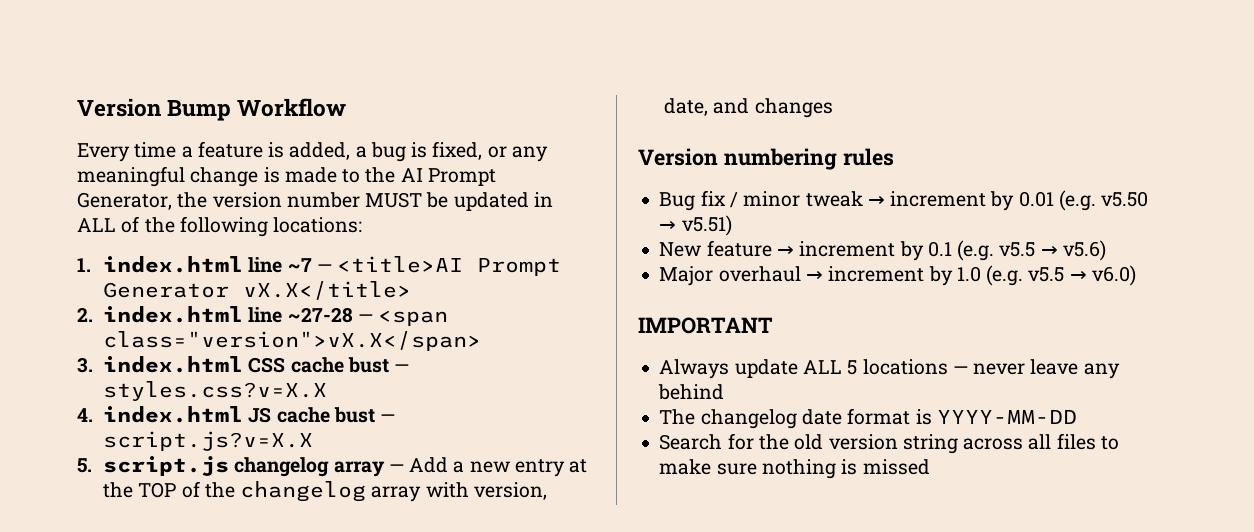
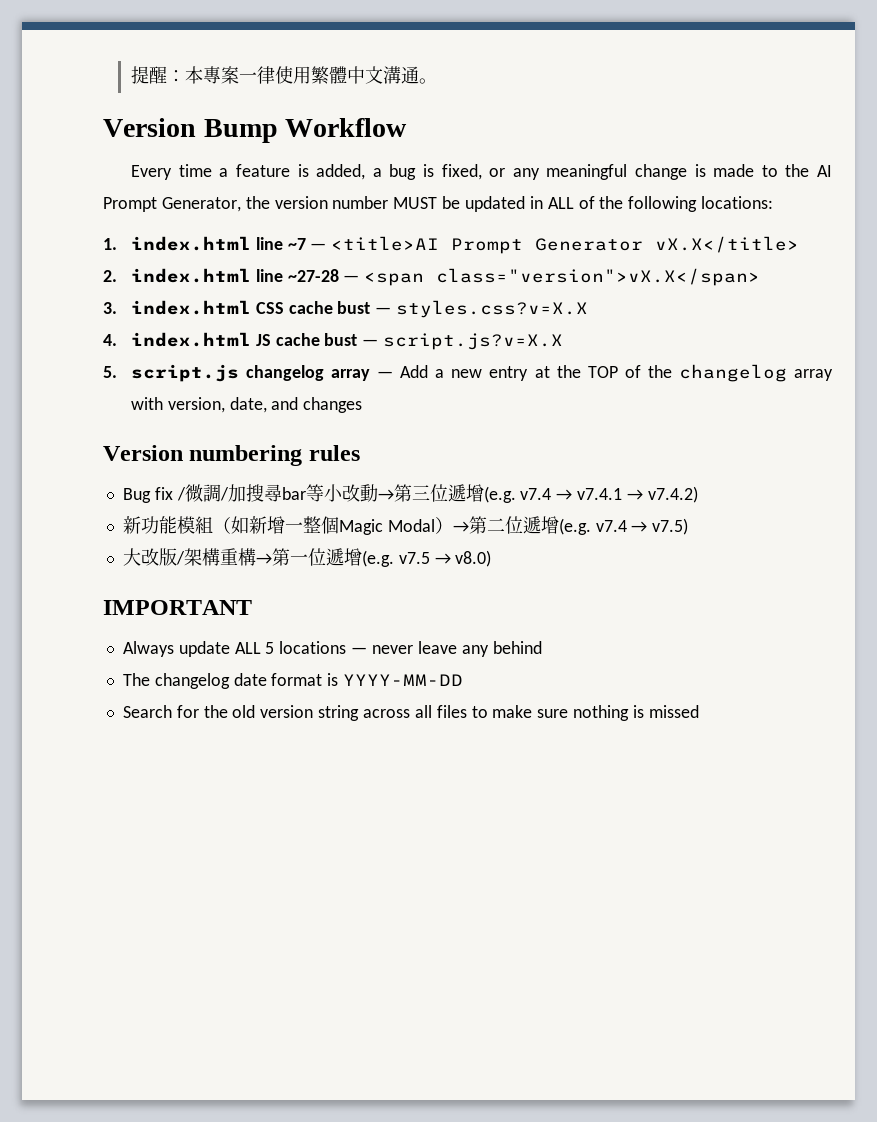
(77, 107) none -> [130,66,437,84] 提醒：本專案一律使用繁體中文溝通。 //
[743,190,1149,211] [659,215,732,236] [659,240,1106,261] [659,265,1136,286] minor tweak → increment by 0.01 (e.g. v5.50 → v5.51) // New feature → increment by 0.1 (e.g. v5.5 → v5.6) // Major overhaul → increment by 1.0 (e.g. v5.5 → v6.0) -> [184,484,698,503] [122,516,689,535] [122,548,492,567] 微調/加搜尋bar等小改動→第三位遞增(e.g. v7.4 → v7.4.1 → v7.4.2) // 新功能模組（如新增一整個Magic Modal）→第二位遞增(e.g. v7.4 → v7.5) // 大改版/架構重構→第一位遞增(e.g. v7.5 → v8.0)

